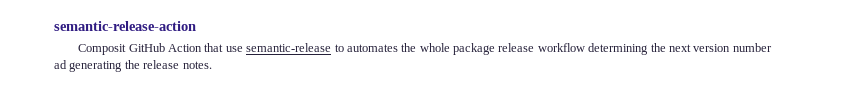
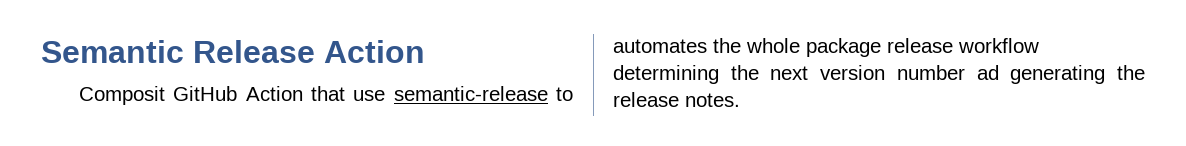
[54,21,196,31] semantic-release-action -> [41,40,425,63] Semantic Release Action

